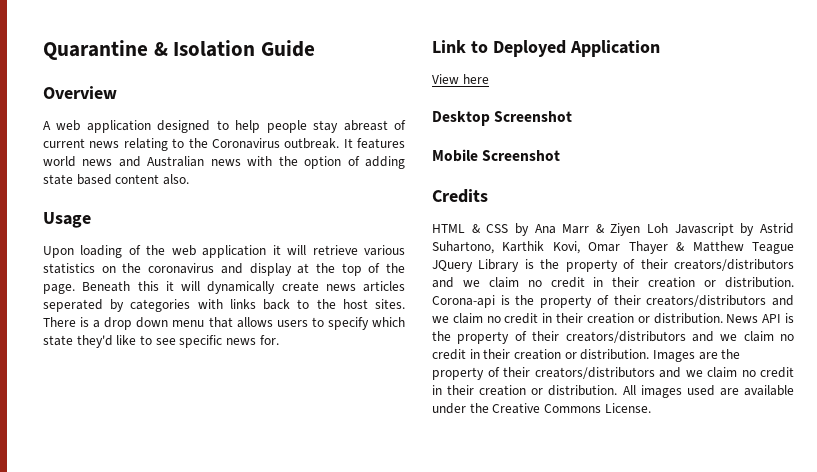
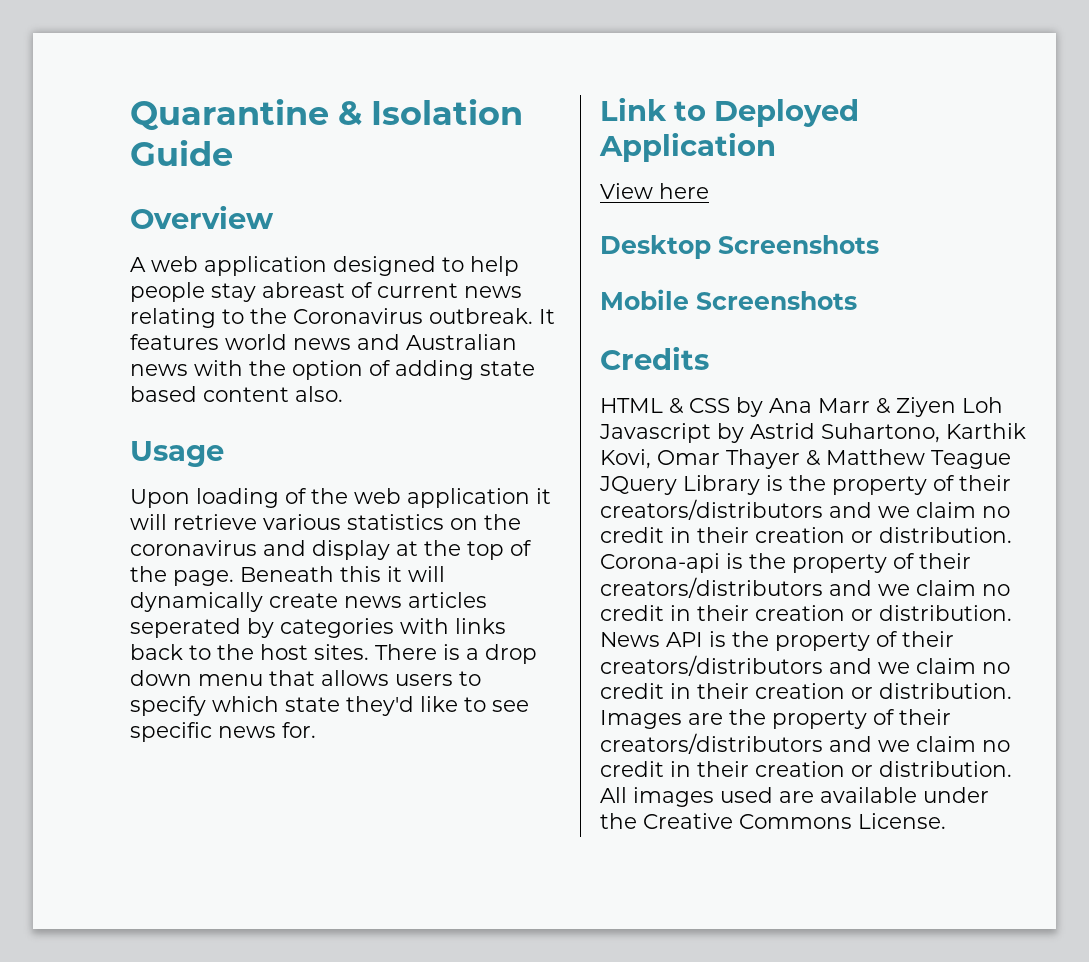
[494,111,573,122] Screenshot -> [718,235,879,254] Screenshots
[482,150,561,161] Screenshot -> [696,291,857,310] Screenshots

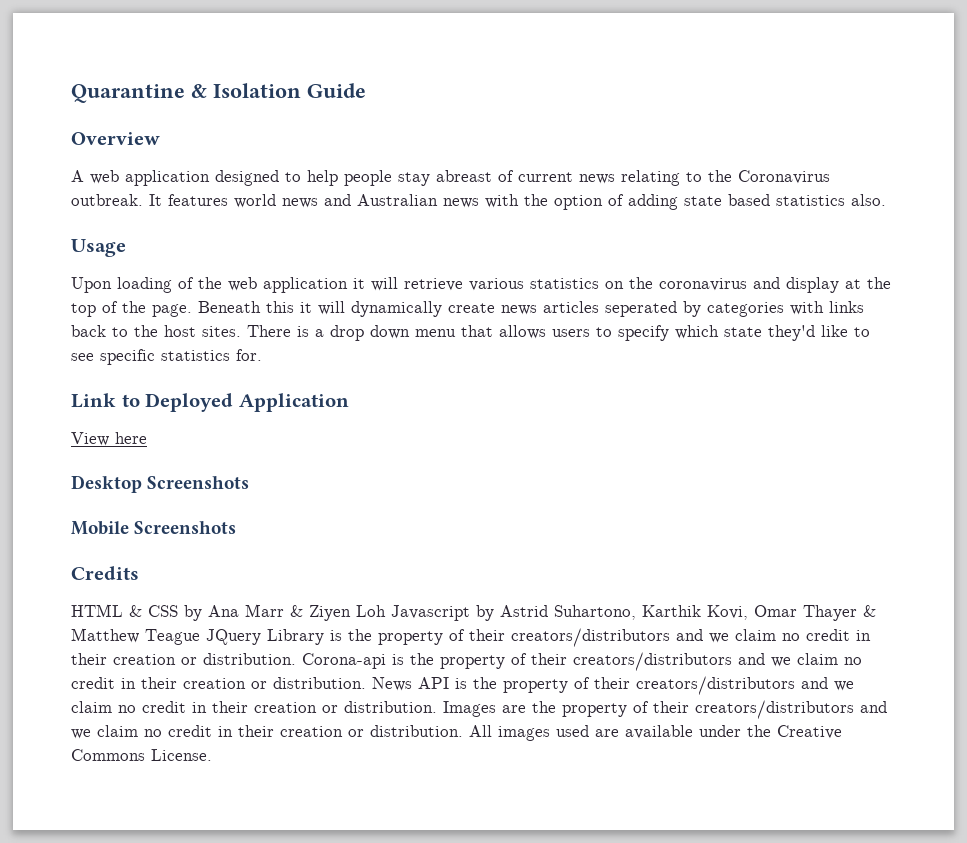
[203,387,289,402] content -> [776,195,845,206] statistics
[218,726,276,738] news -> [161,350,230,361] statistics

